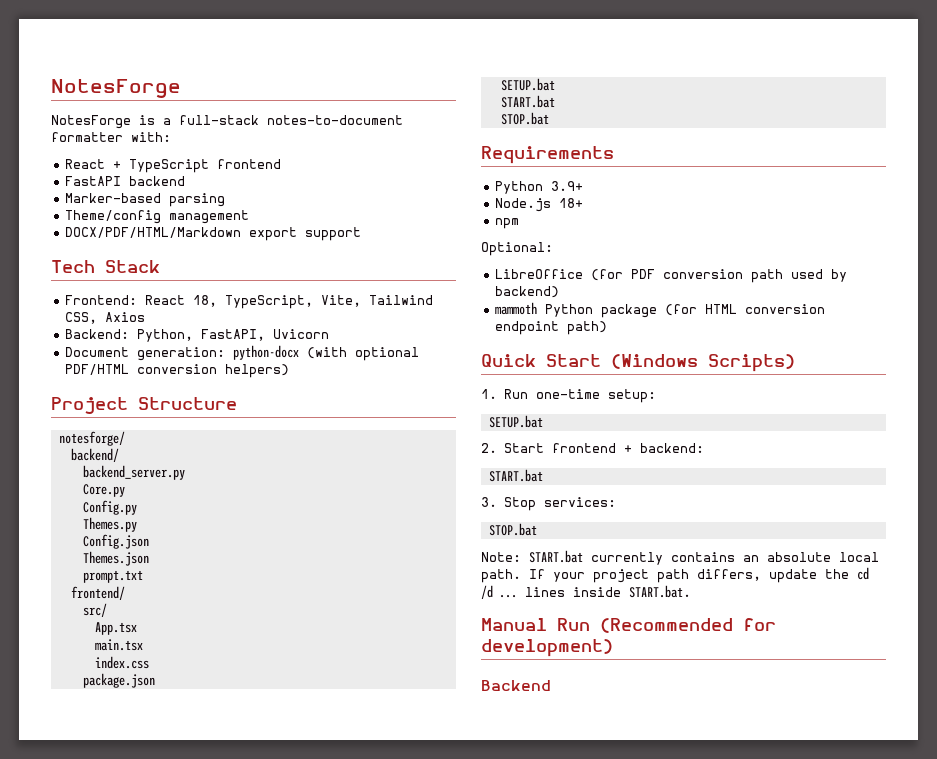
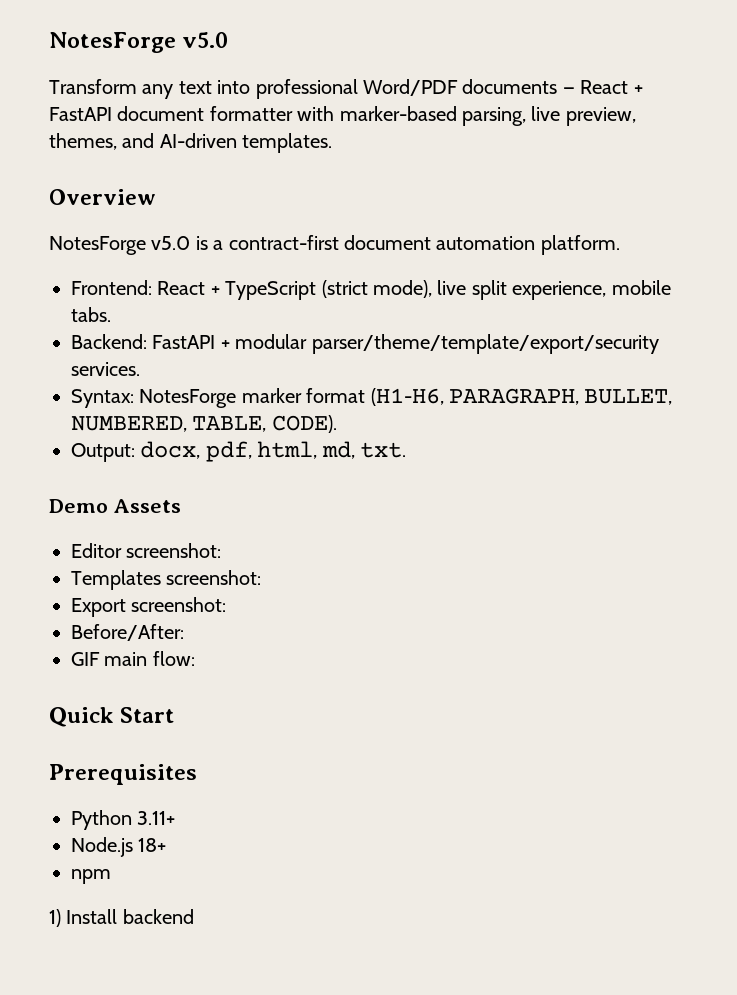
[51,79,181,98] [51,115,131,129] NotesForge // NotesForge -> [49,32,229,53] [49,79,643,99] [49,106,636,126] [49,133,333,153] [49,189,156,205] [49,236,191,255] NotesForge v5.0 // Transform any text into professional Word/PDF documents — React + FastAPI document formatter with marker-based parsing, live preview, themes, and AI-driven templates. // Overview // NotesForge v5.0
[179,115,403,125] [51,132,171,142] [65,159,282,173] [65,176,186,186] [65,193,226,207] [65,210,250,224] [65,227,362,241] [51,260,160,273] [65,295,434,309] [65,312,146,324] [65,329,330,342] [65,345,420,361] [65,364,290,378] [51,397,237,414] [58,431,125,446] [70,448,119,462] [82,465,185,480] [82,484,125,497] [82,500,137,515] [82,517,137,532] [82,534,149,549] [82,551,149,566] [82,570,143,583] [70,586,125,600] [82,603,107,617] [94,622,137,635] [94,639,143,651] [94,656,149,669] [82,673,155,688] [500,78,555,91] [500,95,555,108] [500,112,549,125] [481,146,614,164] [495,181,584,194] full-stack notes-to-document formatter with: // React + TypeScript frontend // FastAPI backend // Marker-based parsing // Theme/config management // DOCX/PDF/HTML/Markdown export support // Tech Stack // Frontend: React 18, TypeScript, Vite, Tailwind CSS, Axios // Backend: Python, FastAPI, Uvicorn // Document generation: python-docx (with optional PDF/HTML conversion helpers) // Project Structure // notesforge/ // backend/ // backend_server.py // Core.py // Config.py // Themes.py // Config.json // Themes.json // prompt.txt // frontend/ // src/ // App.tsx // main.tsx // index.css // package.json // SETUP.bat // START.bat // STOP.bat // Requirements // Python 3.9+ -> [228,235,620,255] [71,280,671,300] [71,307,111,322] [71,334,659,354] [71,362,140,376] [71,388,673,408] [71,415,337,433] [71,441,406,462] [49,499,181,513] [71,543,222,558] [71,570,262,590] [71,597,227,617] [71,624,184,641] [71,651,195,666] [49,707,175,727] [49,764,197,785] [71,810,176,830] contract-first document automation platform. // Frontend: React + TypeScript (strict mode), live split experience, mobile tabs. // Backend: FastAPI + modular parser/theme/template/export/security services. // Syntax: NotesForge marker format (H1-H6, PARAGRAPH, BULLET, NUMBERED, TABLE, CODE). // Output: docx, pdf, html, md, txt. // Demo Assets // Editor screenshot: // Templates screenshot: // Export screenshot: // Before/After: // GIF main flow: // Quick Start // Prerequisites // Python 3.11+
[481,242,553,256] [495,269,848,283] [495,286,560,298] [495,302,826,318] [495,321,608,335] [481,354,795,372] [481,389,656,403] [488,415,543,428] [481,443,704,453] [488,469,543,482] [481,497,616,511] [488,523,537,536] [481,550,879,565] [481,567,869,583] [481,585,691,599] [481,618,776,633] [481,639,613,657] [481,680,551,691] Optional: // LibreOffice (for PDF conversion path used by backend) // mammoth Python package (for HTML conversion endpoint path) // Quick Start (Windows Scripts) // 1. Run one-time setup: // SETUP.bat // 2. Start frontend + backend: // START.bat // 3. Stop services: // STOP.bat // Note: START.bat currently contains an absolute local path. If your project path differs, update the cd /d ... lines inside START.bat. // Manual Run (Recommended for development) // Backend -> [49,909,194,927] 1) Install backend

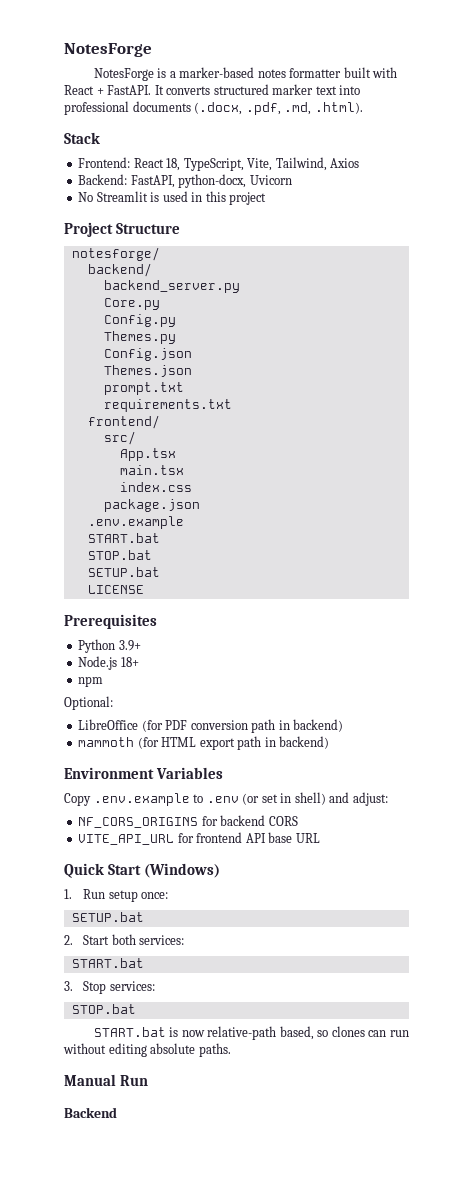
[49,32,229,53] [49,79,643,99] [49,106,636,126] [49,133,333,153] [49,189,156,205] [49,235,620,255] [71,280,671,300] [71,307,111,322] [71,334,659,354] [71,362,140,376] [71,388,673,408] [71,415,337,433] [71,441,406,462] [49,499,181,513] [71,543,222,558] [71,570,262,590] [71,597,227,617] [71,624,184,641] [71,651,195,666] [49,707,175,727] NotesForge v5.0 // Transform any text into professional Word/PDF documents — React + FastAPI document formatter with marker-based parsing, live preview, themes, and AI-driven templates. // Overview // NotesForge v5.0 is a contract-first document automation platform. // Frontend: React + TypeScript (strict mode), live split experience, mobile tabs. // Backend: FastAPI + modular parser/theme/template/export/security services. // Syntax: NotesForge marker format (H1-H6, PARAGRAPH, BULLET, NUMBERED, TABLE, CODE). // Output: docx, pdf, html, md, txt. // Demo Assets // Editor screenshot: // Templates screenshot: // Export screenshot: // Before/After: // GIF main flow: // Quick Start -> [64,43,152,57] [93,67,398,81] [64,84,361,95] [64,101,363,115] [64,132,100,144] [78,157,360,171] [78,174,292,188] [78,191,267,205] [64,222,181,237] [71,247,160,261] [87,263,152,277] [103,280,240,293] [103,298,160,310] [103,314,176,327] [103,331,176,344] [103,348,192,361] [103,365,192,377] [103,382,184,395] [103,399,232,412] [87,415,160,429] [103,431,136,445] [119,448,176,461] [119,465,184,475] [119,482,192,492] [103,499,200,512] [87,516,184,529] [87,533,160,543] [87,550,152,560] [87,567,160,577] [87,585,144,594] NotesForge // NotesForge is a marker-based notes formatter built with React + FastAPI. It converts structured marker text into professional documents (.docx, .pdf, .md, .html). // Stack // Frontend: React 18, TypeScript, Vite, Tailwind, Axios // Backend: FastAPI, python-docx, Uvicorn // No Streamlit is used in this project // Project Structure // notesforge/ // backend/ // backend_server.py // Core.py // Config.py // Themes.py // Config.json // Themes.json // prompt.txt // requirements.txt // frontend/ // src/ // App.tsx // main.tsx // index.css // package.json // .env.example // START.bat // STOP.bat // SETUP.bat // LICENSE
[137,811,176,825] 3.11+ -> [118,640,141,651] 3.9+
[49,909,194,927] 1) Install backend -> [64,696,113,710] [78,719,344,733] [78,736,330,750] [64,767,224,779] [64,792,388,806] [78,815,298,828] [78,832,320,845] [64,863,221,878] [64,889,169,902] [71,912,144,922] [64,934,185,945] [71,958,144,968] [64,981,155,994] [71,1004,136,1014] [93,1026,409,1040] [63,1043,231,1057] [64,1074,149,1086] [64,1107,117,1118] Optional: // LibreOffice (for PDF conversion path in backend) // mammoth (for HTML export path in backend) // Environment Variables // Copy .env.example to .env (or set in shell) and adjust: // NF_CORS_ORIGINS for backend CORS // VITE_API_URL for frontend API base URL // Quick Start (Windows) // 1. Run setup once: // SETUP.bat // 2. Start both services: // START.bat // 3. Stop services: // STOP.bat // START.bat is now relative-path based, so clones can run without editing absolute paths. // Manual Run // Backend

